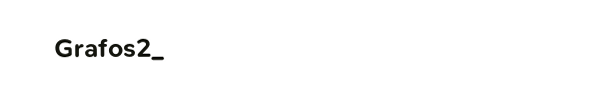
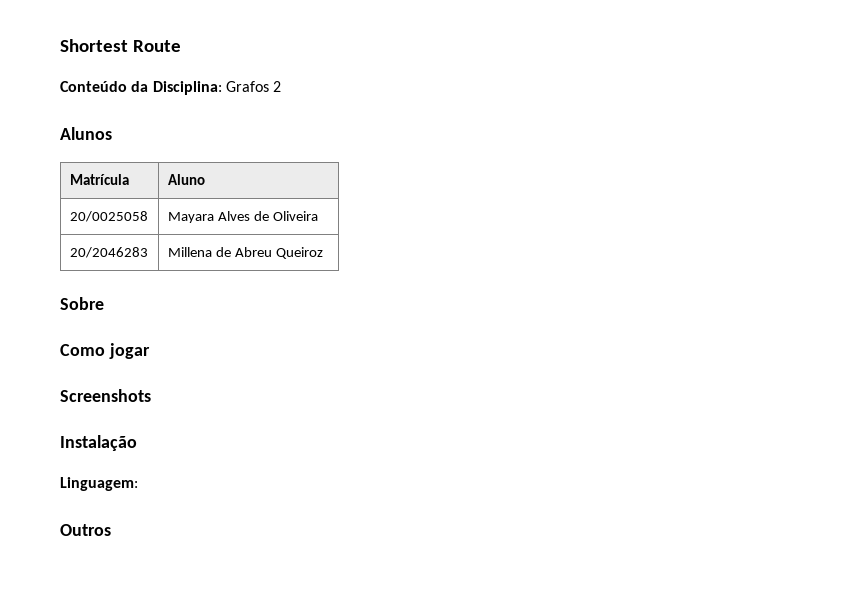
[53,37,165,62] Grafos2_ -> [60,39,181,52] [60,81,282,95] [60,127,112,140] [69,174,129,185] [167,174,205,185] [69,211,148,222] [167,211,318,223] [69,247,148,258] [167,247,323,259] [60,297,104,310] [60,343,150,359] [60,389,151,402] [60,435,137,451] [60,477,138,491] [60,524,111,536] Shortest Route // Conteúdo da Disciplina: Grafos 2 // Alunos // Matrícula | Aluno // 20/0025058 | Mayara Alves de Oliveira // 20/2046283 | Millena de Abreu Queiroz // Sobre // Como jogar // Screenshots // Instalação // Linguagem: // Outros

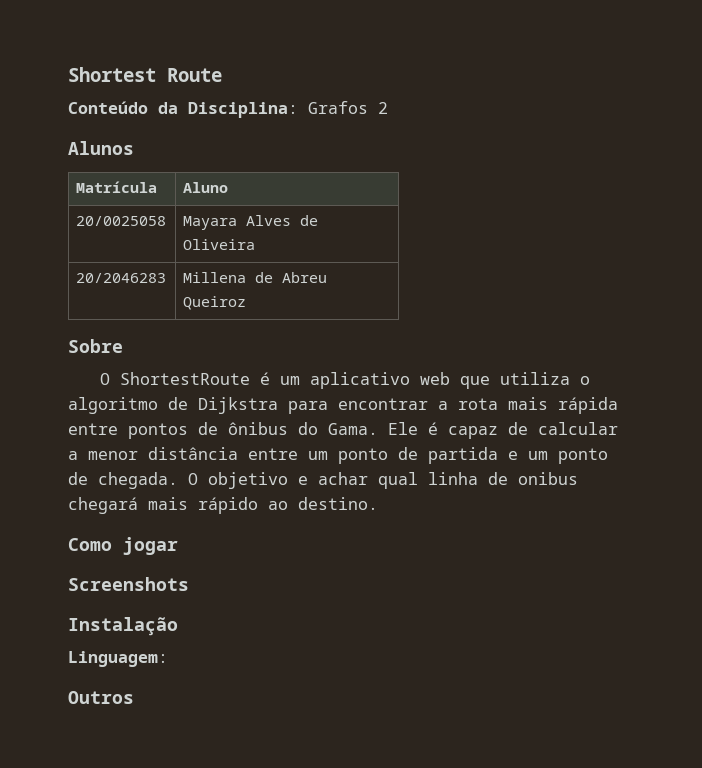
(104, 303) none -> [99,372,590,389] [68,397,618,414] [68,422,618,439] [68,447,608,464] [68,472,578,489] [68,497,378,514] // O ShortestRoute é um aplicativo web que utiliza o algoritmo de Dijkstra para encontrar a rota mais rápida entre pontos de ônibus do Gama. Ele é capaz de calcular a menor distância entre um ponto de partida e um ponto de chegada. O objetivo e achar qual linha de onibus chegará mais rápido ao destino.

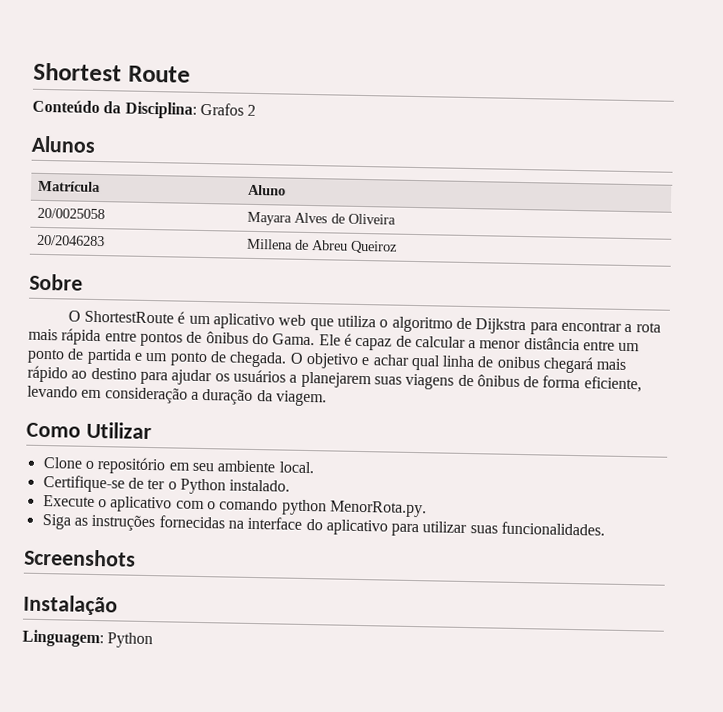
[298,497,378,510] [68,537,178,555] destino. // Como jogar -> [90,367,642,393] [27,385,327,407] [26,421,152,440] [42,457,314,475] [42,475,291,495] [42,495,427,518] [41,514,606,537] destino para ajudar os usuários a planejarem suas viagens de ônibus de forma eficiente, levando em consideração a duração da viagem. // Como Utilizar // Clone o repositório em seu ambiente local. // Certifique-se de ter o Python instalado. // Execute o aplicativo com o comando python MenorRota.py. // Siga as instruções fornecidas na interface do aplicativo para utilizar suas funcionalidades.
[68,691,134,704] // Outros -> [107,632,154,649] Python

